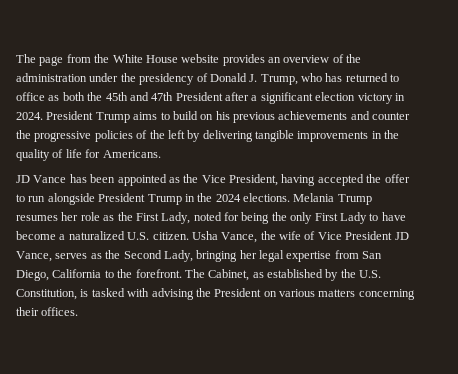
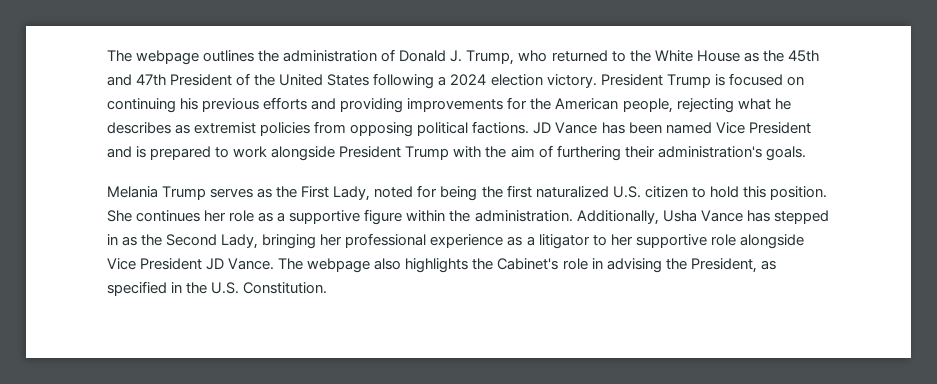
[16,54,362,66] [16,73,195,85] The page from the White House website provides an overview of the administration under the presidency -> [107,50,378,65] The webpage outlines the administration
[325,73,343,82] has -> (548, 56) none
[16,92,85,101] office as both -> [629,50,759,62] the White House as
[225,92,405,104] [16,111,411,123] [16,130,400,142] [16,149,161,161] [16,174,410,186] [16,193,372,205] [16,212,100,221] after a significant election victory in 2024. President Trump aims to build on his previous achievements and counter the progressive policies of the left by delivering tangible improvements in the quality of life for Americans. // JD Vance has been appointed as the Vice President, having accepted the offer to run alongside President Trump in the 2024 elections. Melania Trump resumes her role -> [236,73,804,89] [107,97,791,113] [107,121,811,137] [107,145,806,161] [107,186,254,200] of the United States following a 2024 election victory. President Trump is focused on continuing his previous efforts and providing improvements for the American people, rejecting what he describes as extremist policies from opposing political factions. JD Vance has been named Vice President and is prepared to work alongside President Trump with the aim of furthering their administration's goals. // Melania Trump serves
[290,212,406,224] [16,231,409,243] [16,251,88,262] only First Lady to have become a naturalized U.S. citizen. Usha Vance, the wife of Vice President JD Vance, serves -> [506,185,827,200] [107,209,829,225] [107,234,118,245] first naturalized U.S. citizen to hold this position. She continues her role as a supportive figure within the administration. Additionally, Usha Vance has stepped in
[259,250,383,262] [16,269,382,281] [16,288,415,300] [16,307,79,316] legal expertise from San Diego, California to the forefront. The Cabinet, as established by the U.S. Constitution, is tasked with advising the President on various matters concerning their offices. -> [345,233,804,249] [107,258,776,273] [107,281,328,296] professional experience as a litigator to her supportive role alongside Vice President JD Vance. The webpage also highlights the Cabinet's role in advising the President, as specified in the U.S. Constitution.

